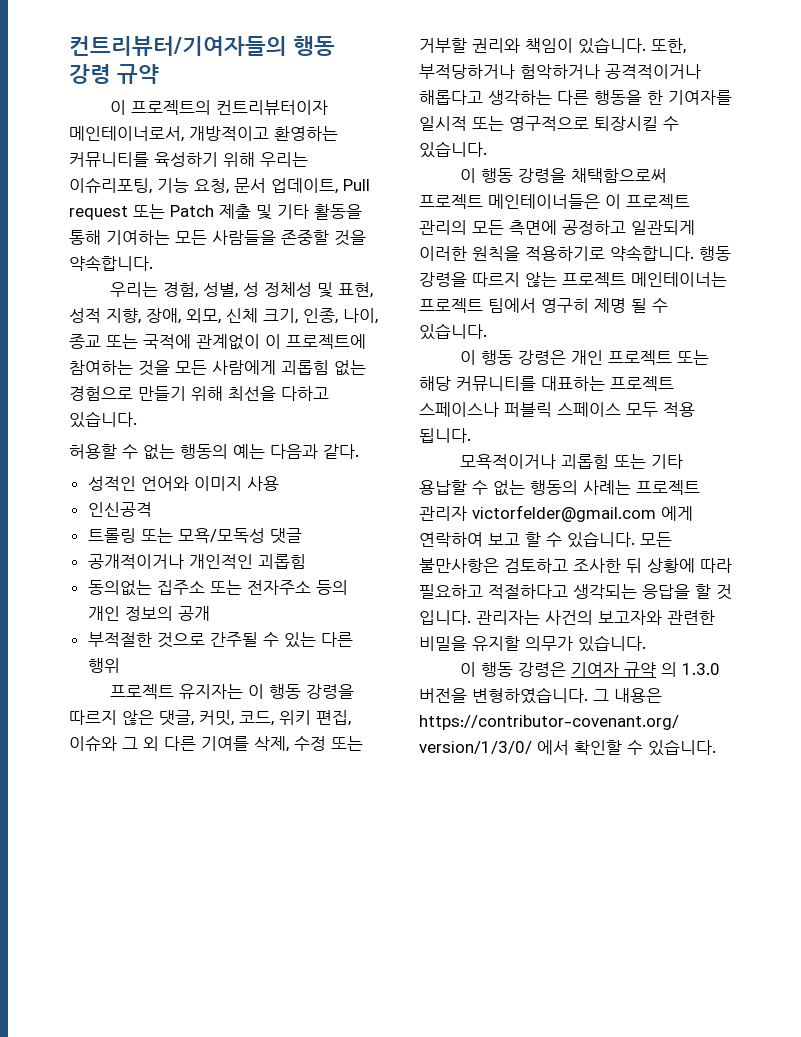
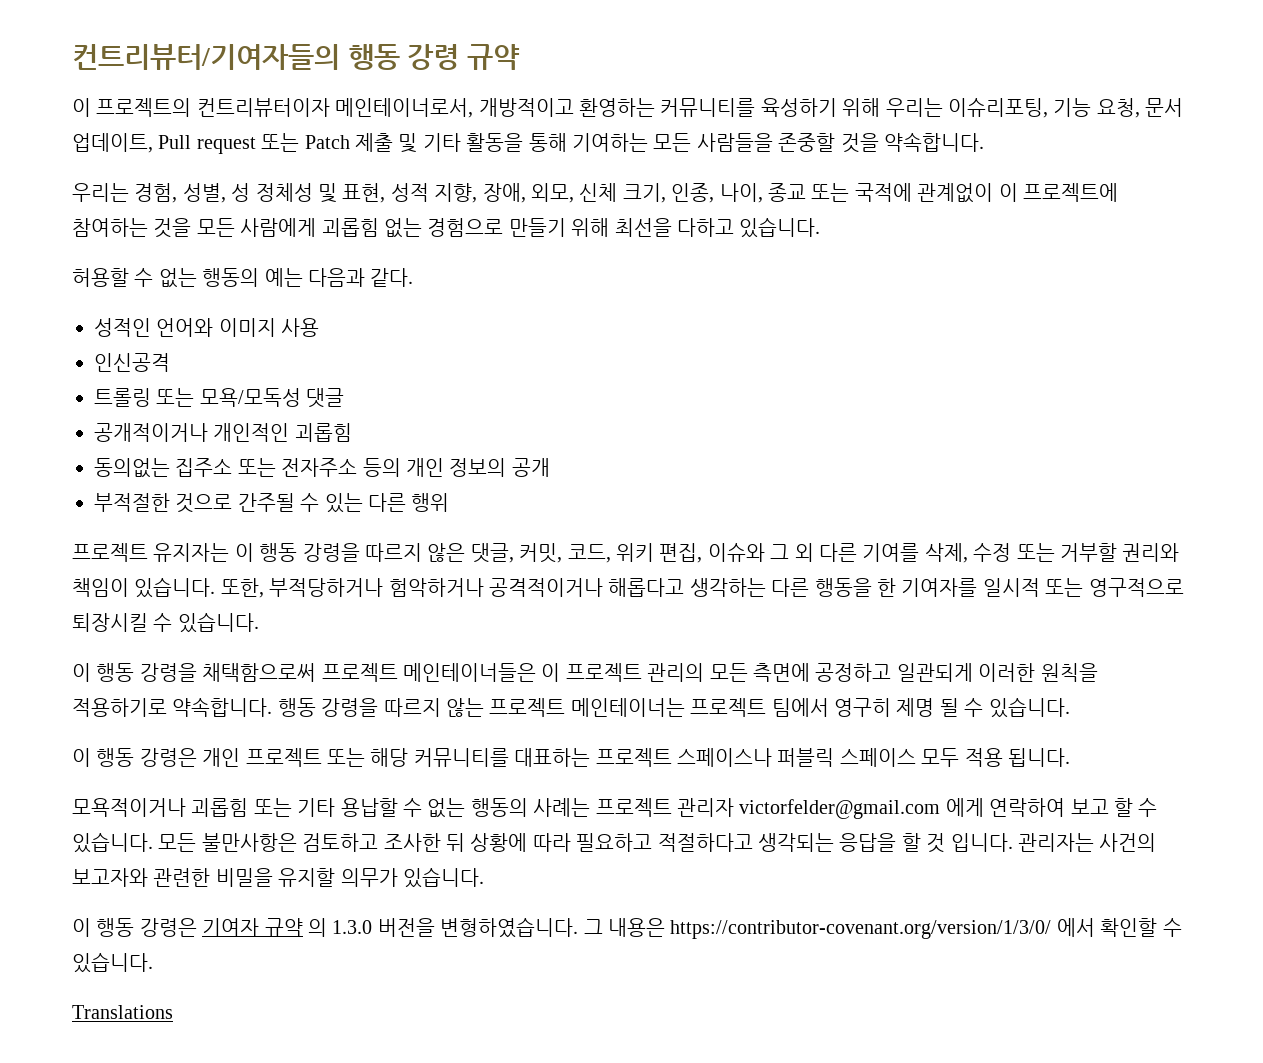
(716, 747) none -> [72,1005,173,1019] // Translations

